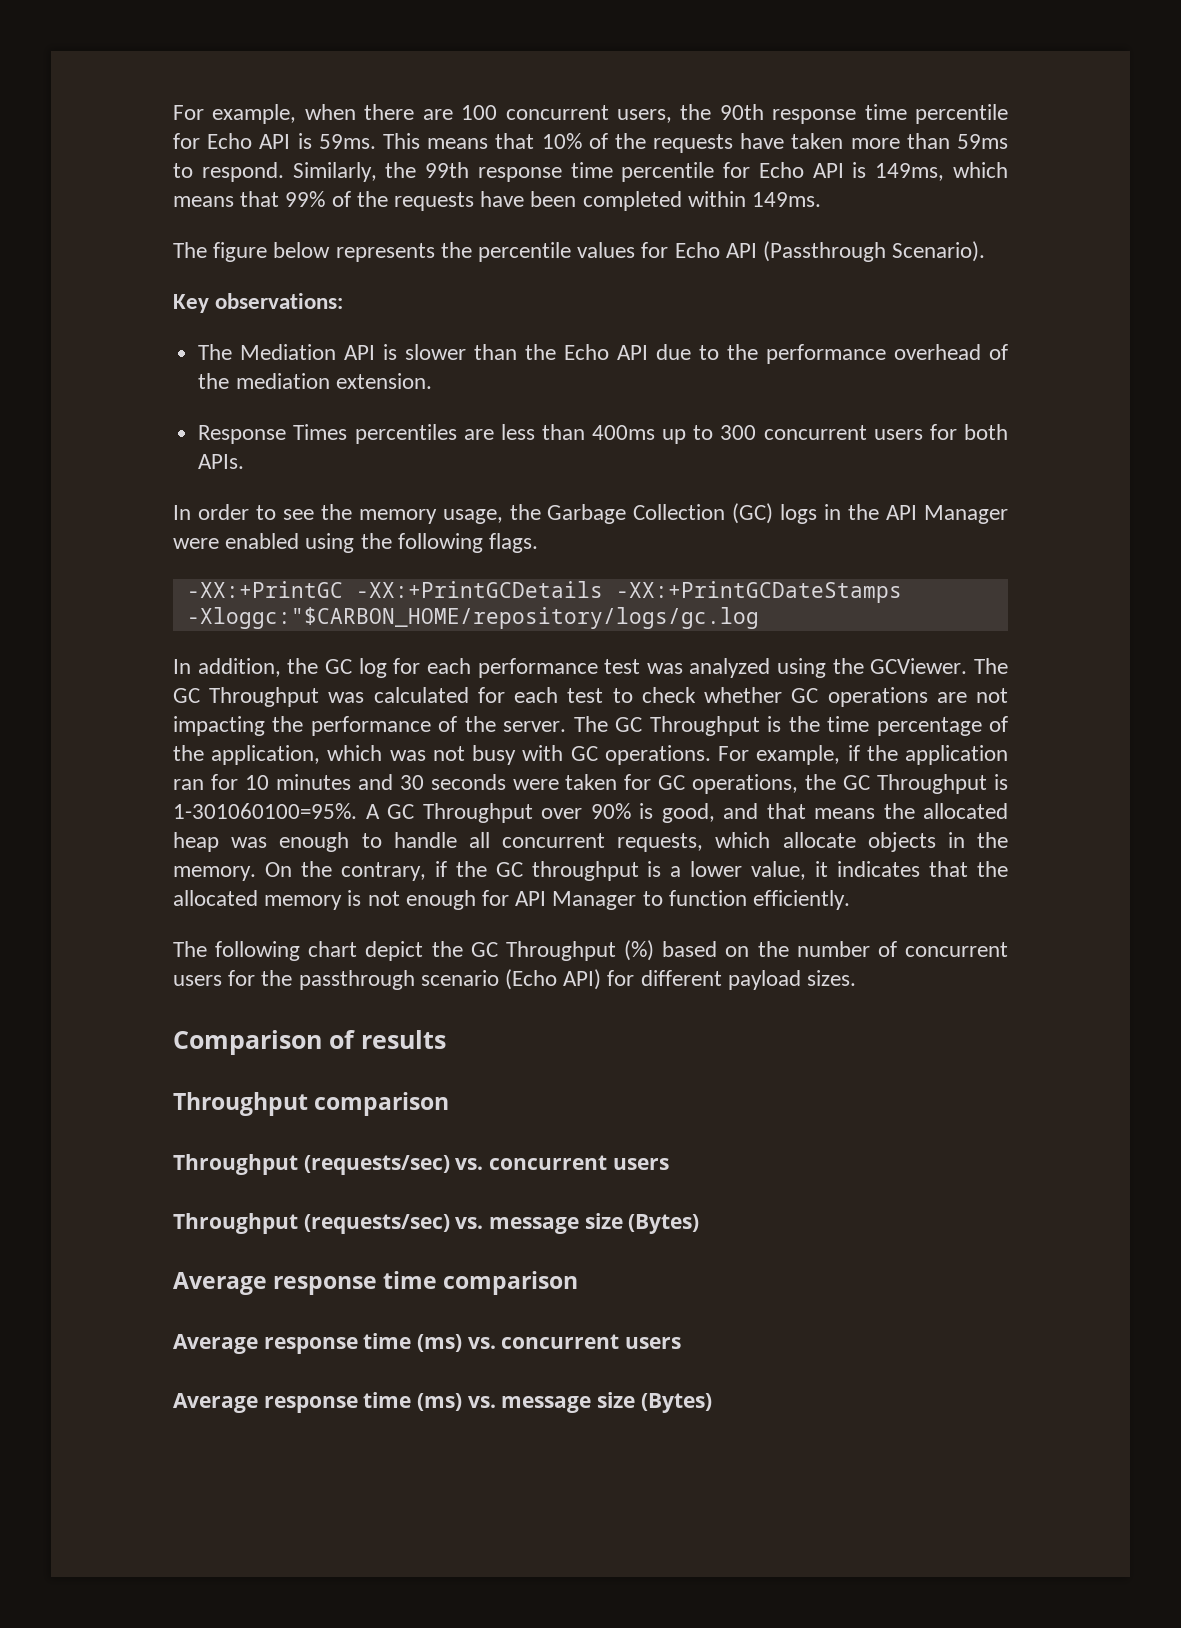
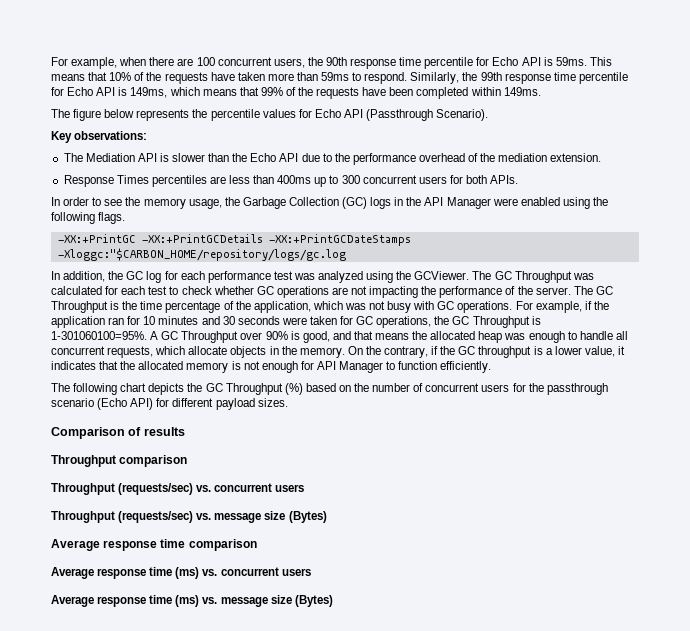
[365,941,424,961] depict -> [148,383,185,395] depicts

